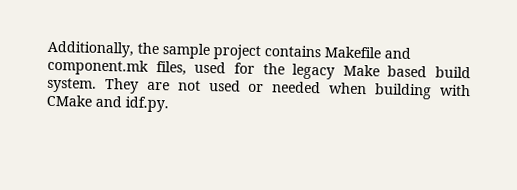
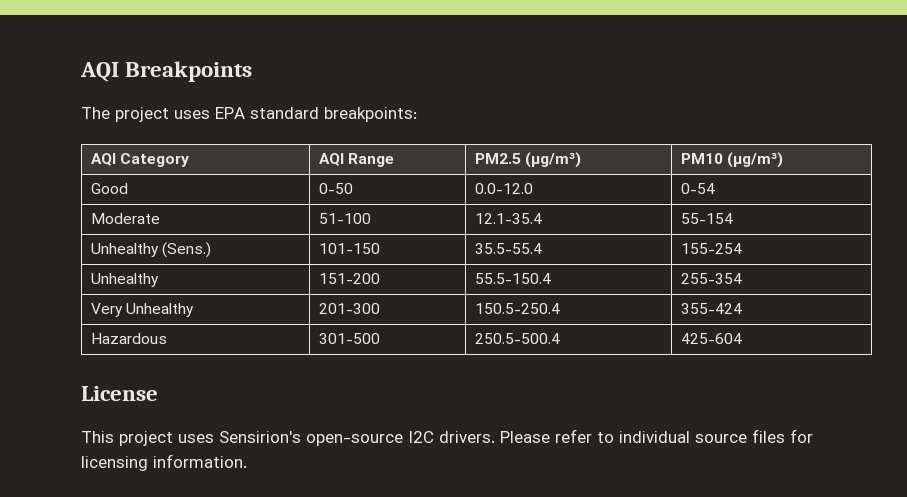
[47,40,411,61] [47,58,471,80] [47,77,472,100] [46,94,169,113] Additionally, the sample project contains Makefile and component.mk files, used for the legacy Make based build system. They are not used or needed when building with CMake and idf.py. -> [80,61,253,82] [81,107,417,122] [90,153,189,167] [318,153,394,167] [474,152,581,168] [680,152,783,168] [90,183,128,194] [318,183,353,194] [474,183,533,194] [680,183,715,194] [90,213,160,224] [318,213,371,224] [474,213,542,224] [680,213,733,224] [90,242,211,258] [318,243,380,254] [474,243,542,254] [680,243,742,254] [90,273,159,287] [318,273,380,284] [474,273,551,284] [680,273,742,284] [90,303,194,317] [318,303,380,314] [474,303,560,314] [680,303,742,314] [90,333,167,344] [318,333,380,344] [474,333,560,344] [680,333,742,344] [81,386,158,401] [81,429,813,446] [81,454,247,471] AQI Breakpoints // The project uses EPA standard breakpoints: // AQI Category | AQI Range | PM2.5 (µg/m³) | PM10 (µg/m³) // Good | 0-50 | 0.0-12.0 | 0-54 // Moderate | 51-100 | 12.1-35.4 | 55-154 // Unhealthy (Sens.) | 101-150 | 35.5-55.4 | 155-254 // Unhealthy | 151-200 | 55.5-150.4 | 255-354 // Very Unhealthy | 201-300 | 150.5-250.4 | 355-424 // Hazardous | 301-500 | 250.5-500.4 | 425-604 // License // This project uses Sensirion's open-source I2C drivers. Please refer to individual source files for licensing information.

